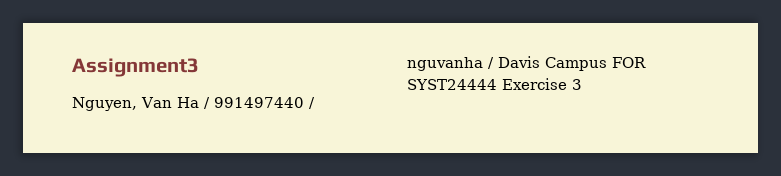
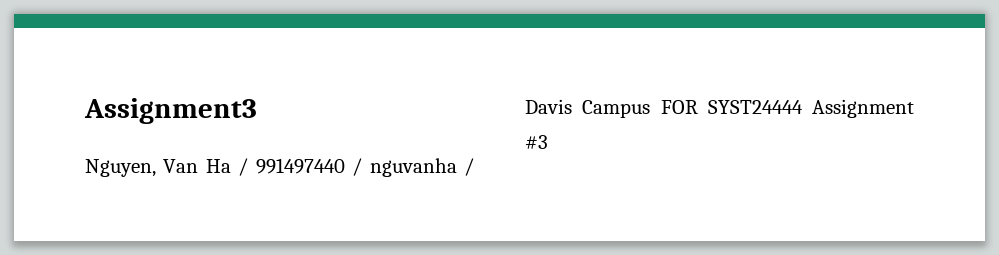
[502,78,582,90] Exercise 3 -> [812,99,914,118] [525,135,548,149] Assignment #3

